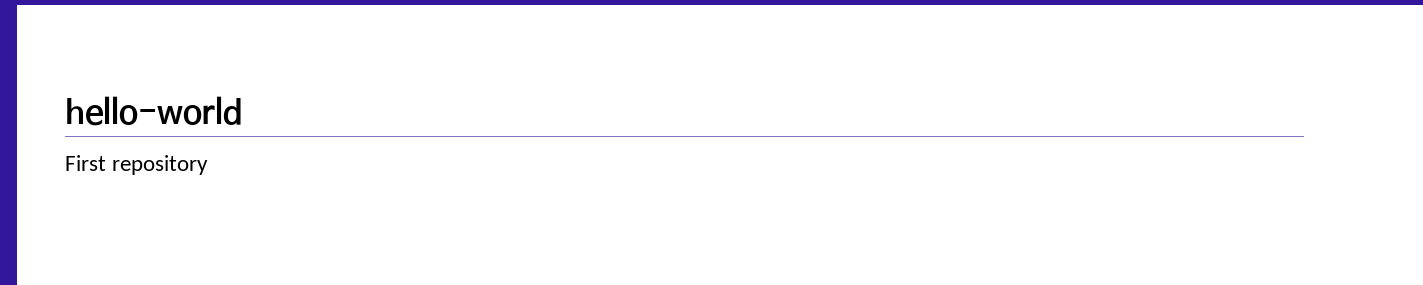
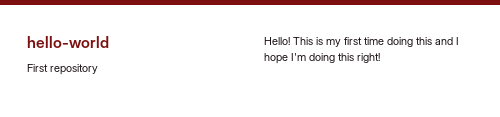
(209, 165) none -> [264,37,459,47] [264,53,380,64] // Hello! This is my first time doing this and I hope I'm doing this right!

